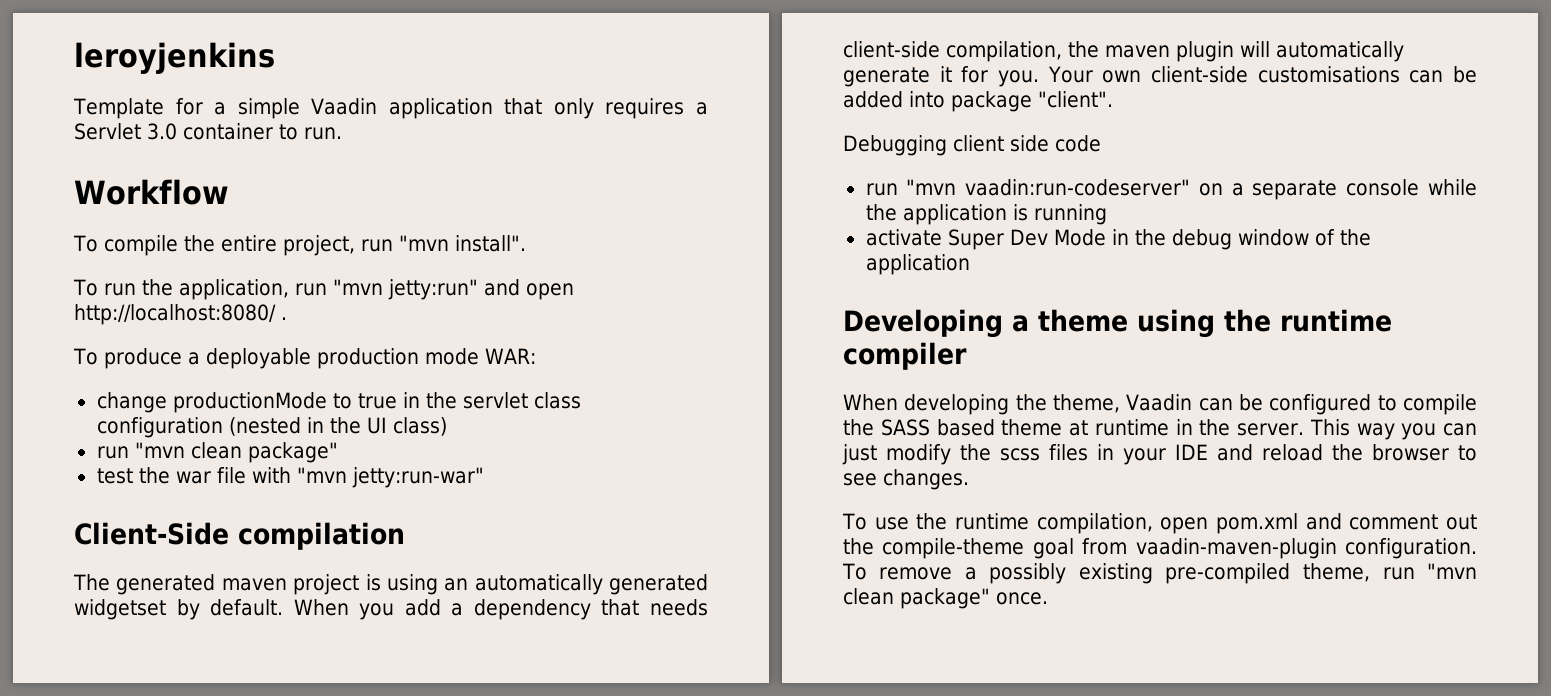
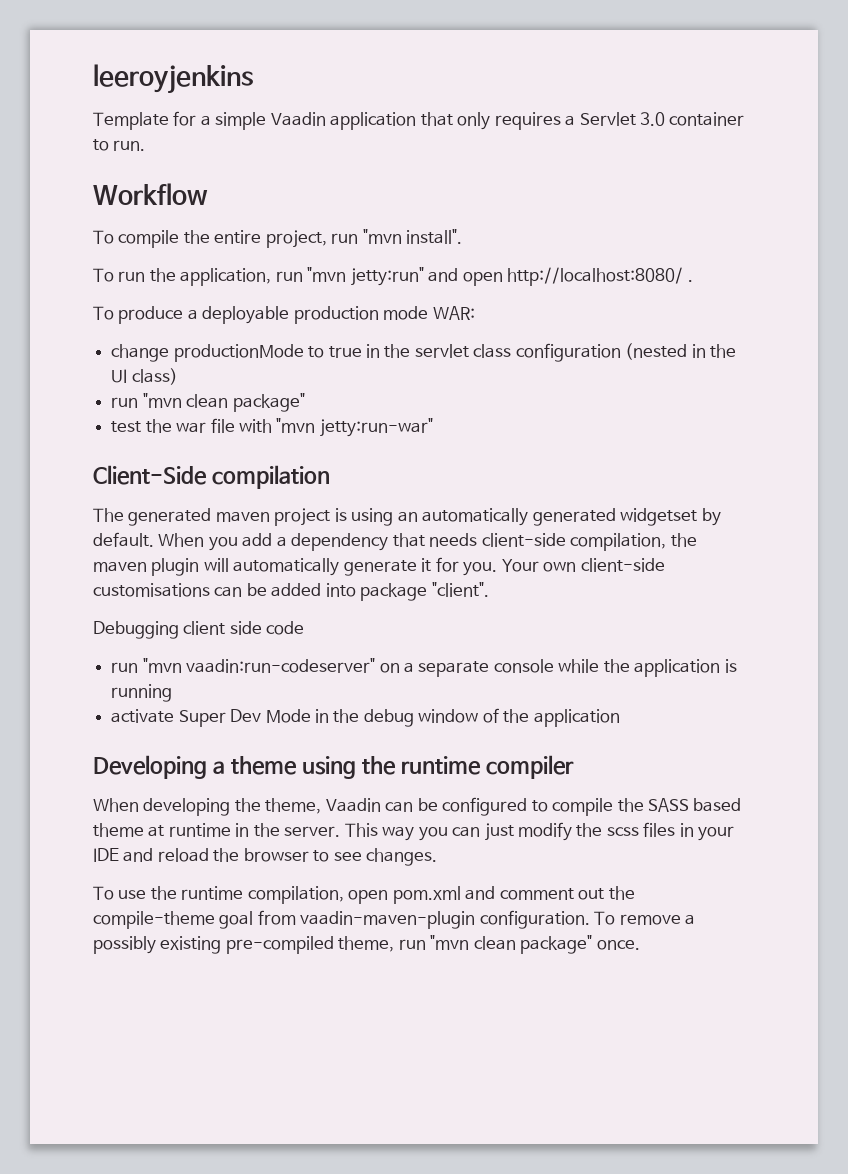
[74,42,275,74] leroyjenkins -> [93,64,253,94] leeroyjenkins

